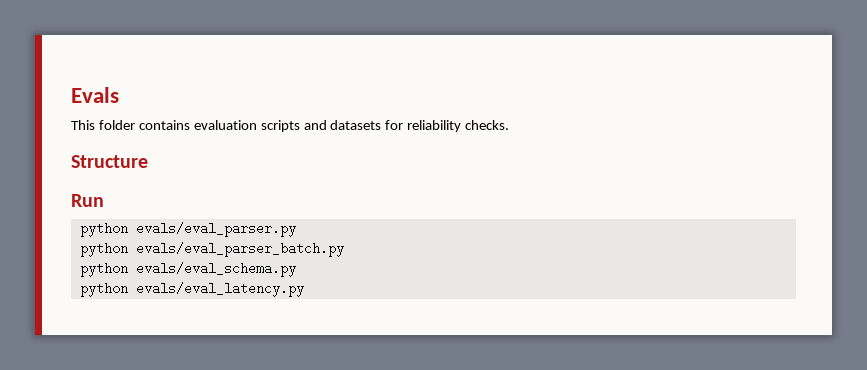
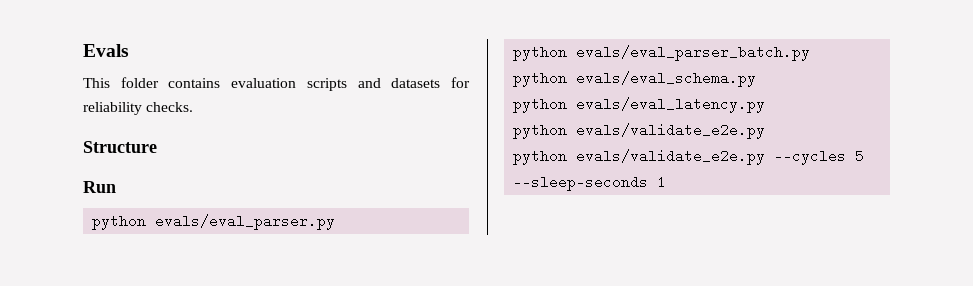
(304, 289) none -> [513,123,766,139] [513,149,865,165] [513,175,667,191] // python evals/validate_e2e.py // python evals/validate_e2e.py --cycles 5 --sleep-seconds 1

